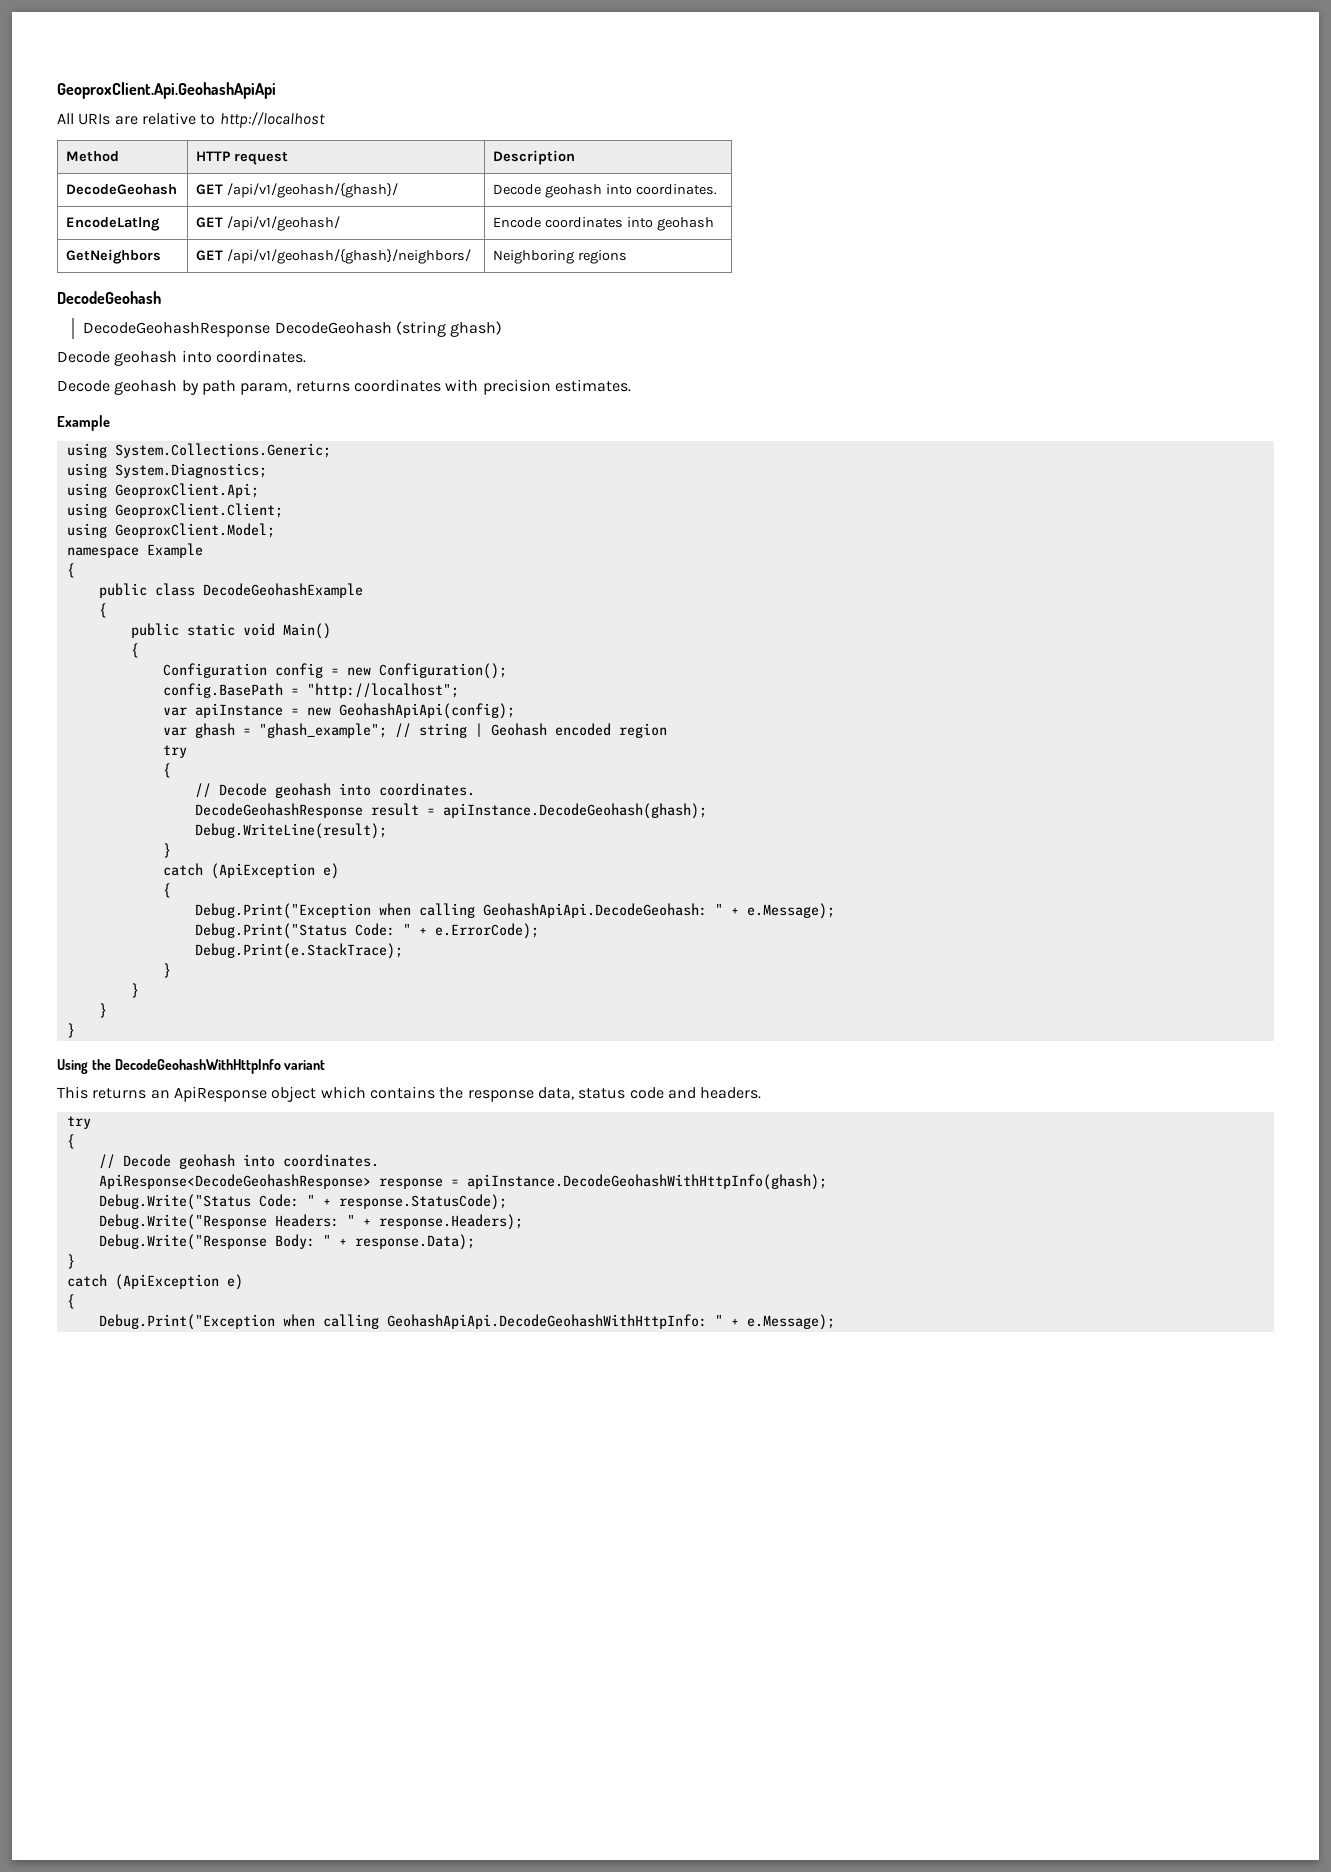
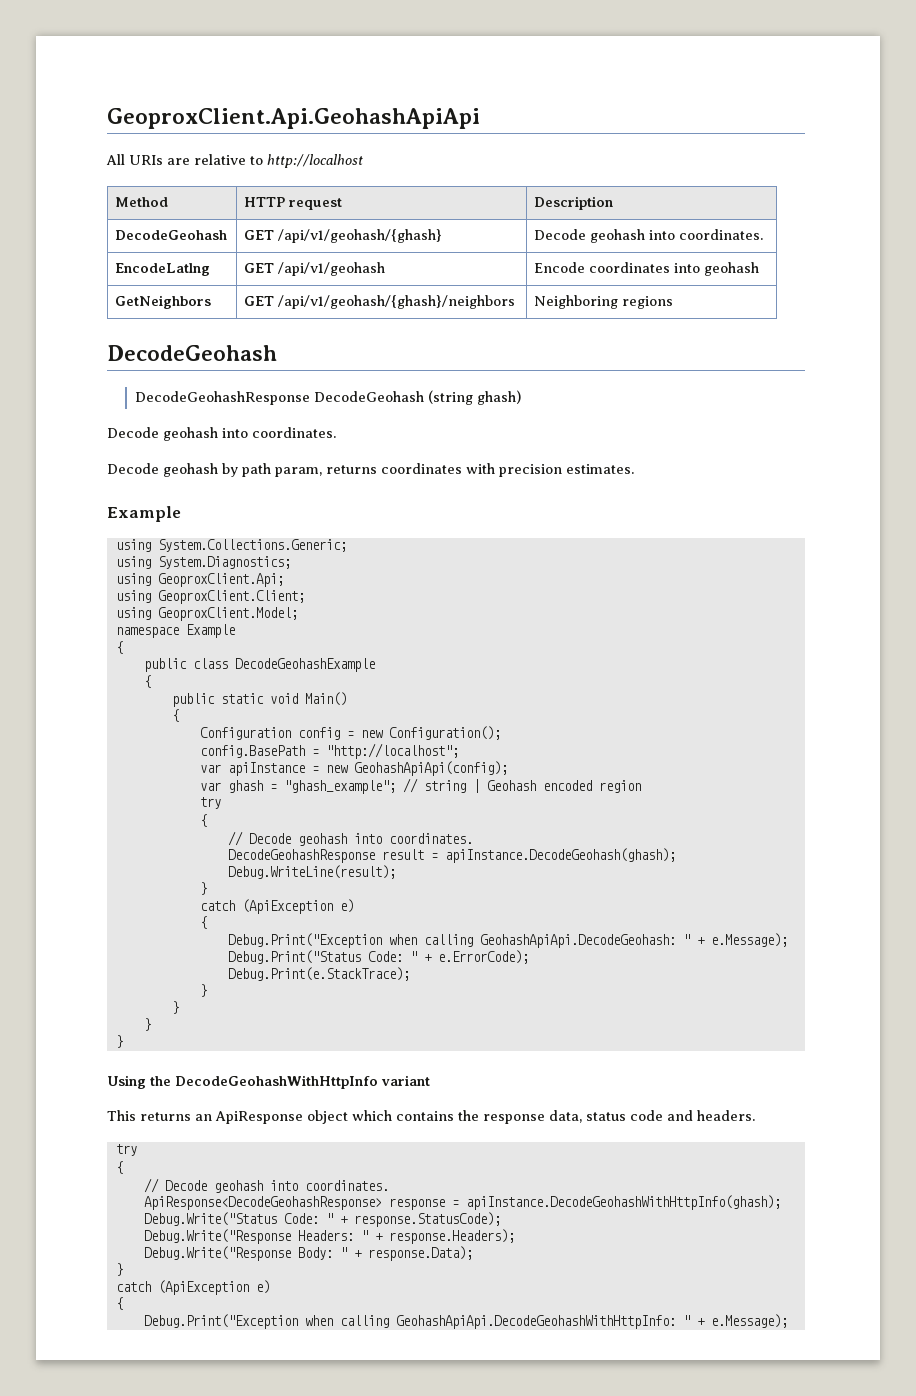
[227,183,399,198] /api/v1/geohash/{ghash}/ -> [278,229,443,243] /api/v1/geohash/{ghash}
[227,216,341,231] /api/v1/geohash/ -> [278,262,386,276] /api/v1/geohash
[227,249,472,264] /api/v1/geohash/{ghash}/neighbors/ -> [278,295,516,309] /api/v1/geohash/{ghash}/neighbors

